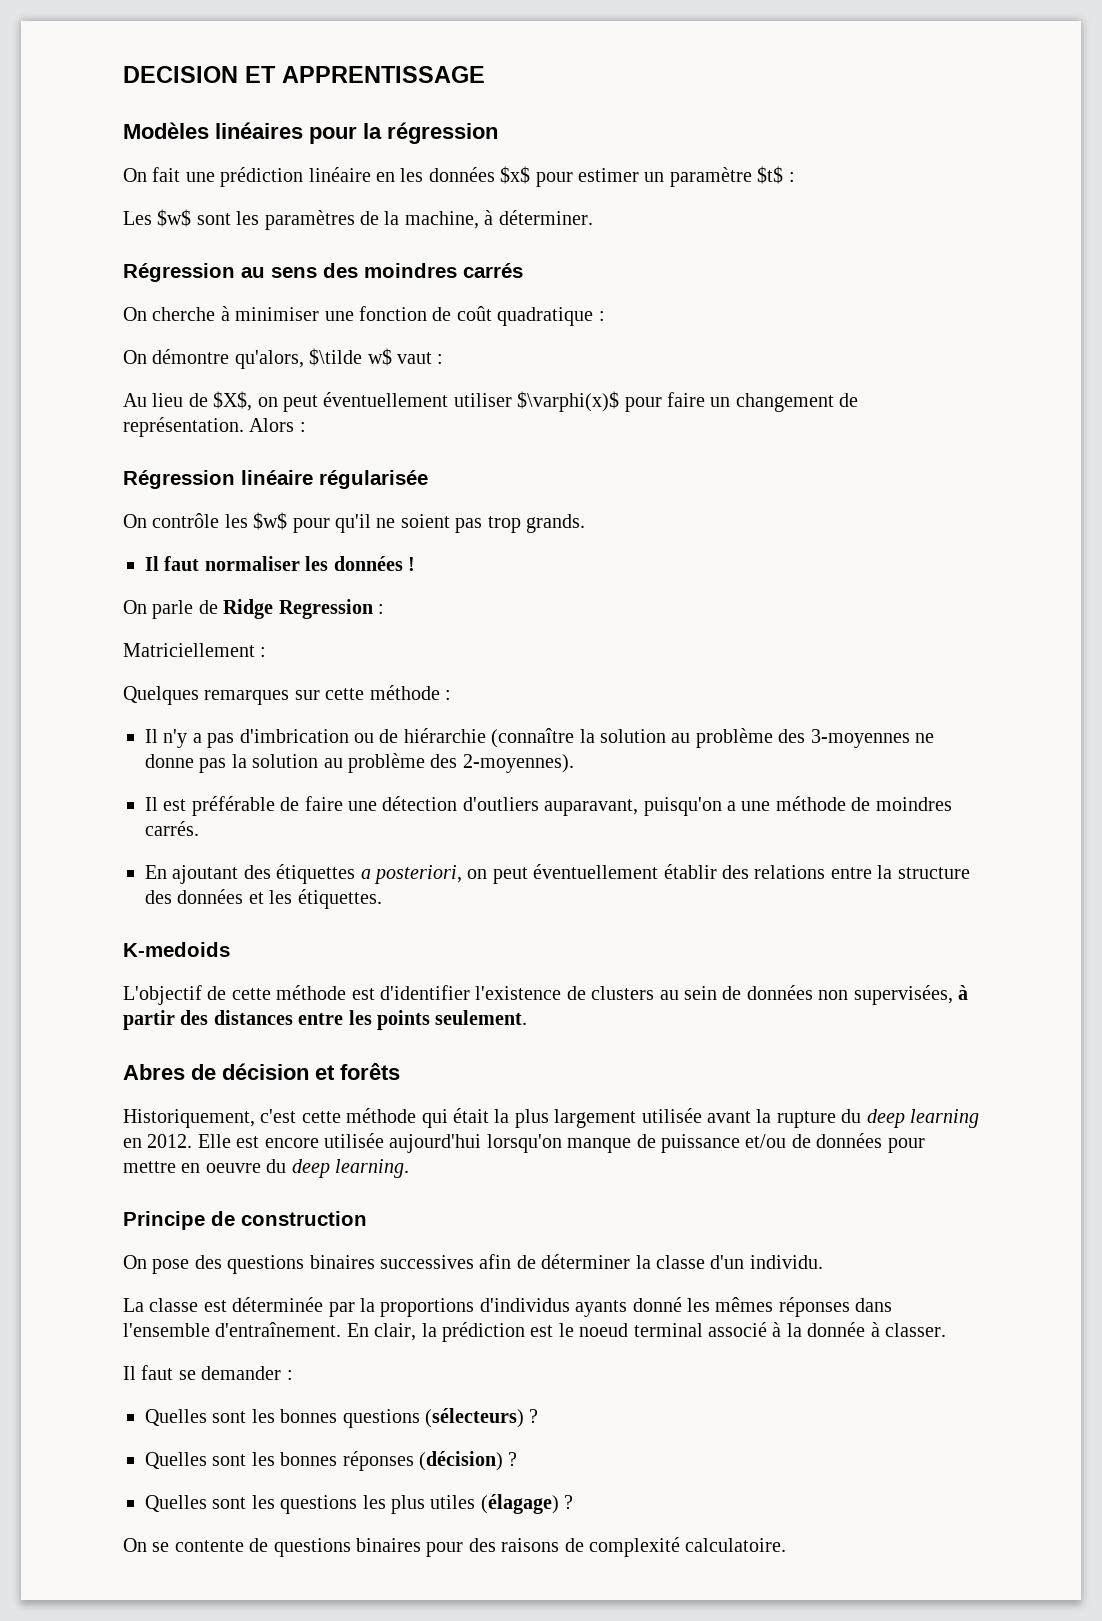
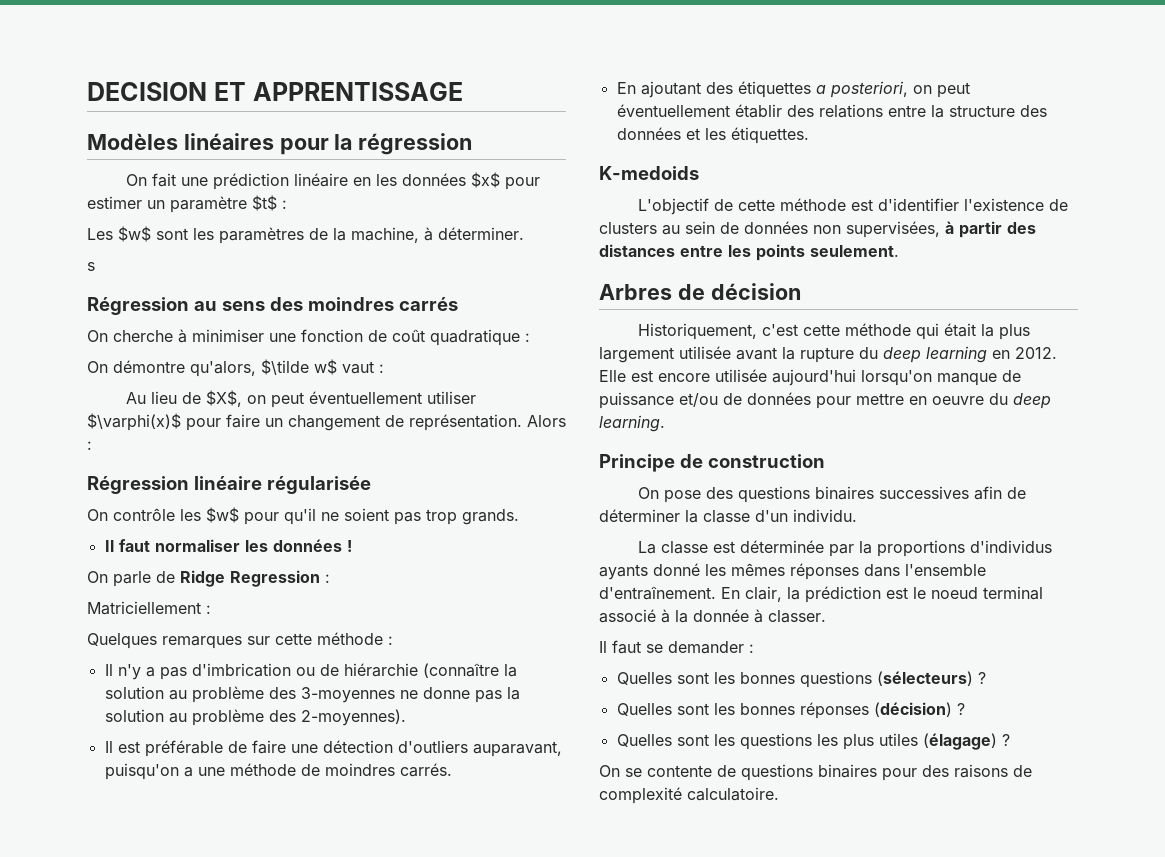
(593, 217) none -> [87,262,95,271] // s
[123,1064,185,1080] Abres -> [599,284,672,300] Arbres
[315,1063,400,1080] et forêts -> (801, 291) none

